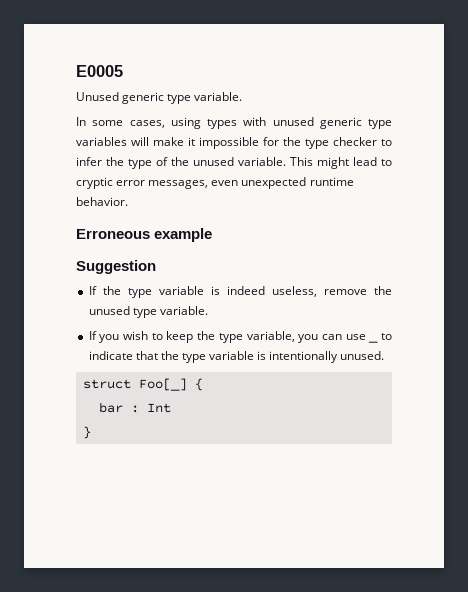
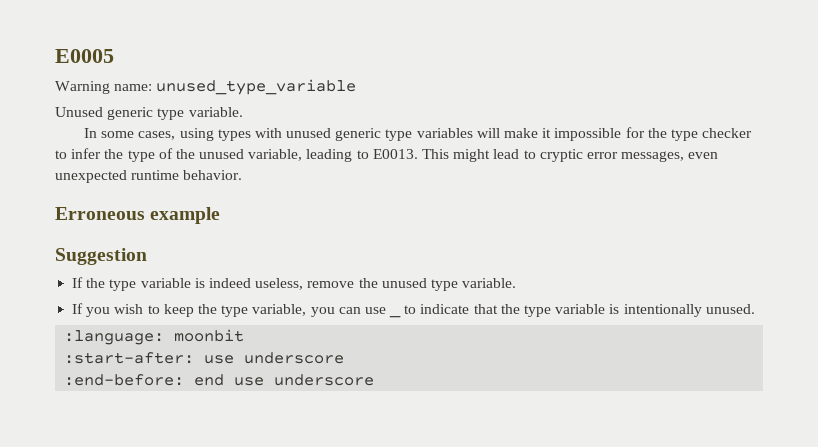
(123, 71) none -> [55,79,357,95] // Warning name: unused_type_variable
[238,157,286,166] variable. -> [248,149,418,162] variable, leading to E0013.
[82,378,203,391] [98,402,171,413] [82,426,91,439] struct Foo[_] { // bar : Int // } -> [64,329,245,345] [64,352,345,364] [64,374,375,386] :language: moonbit // :start-after: use underscore // :end-before: end use underscore

